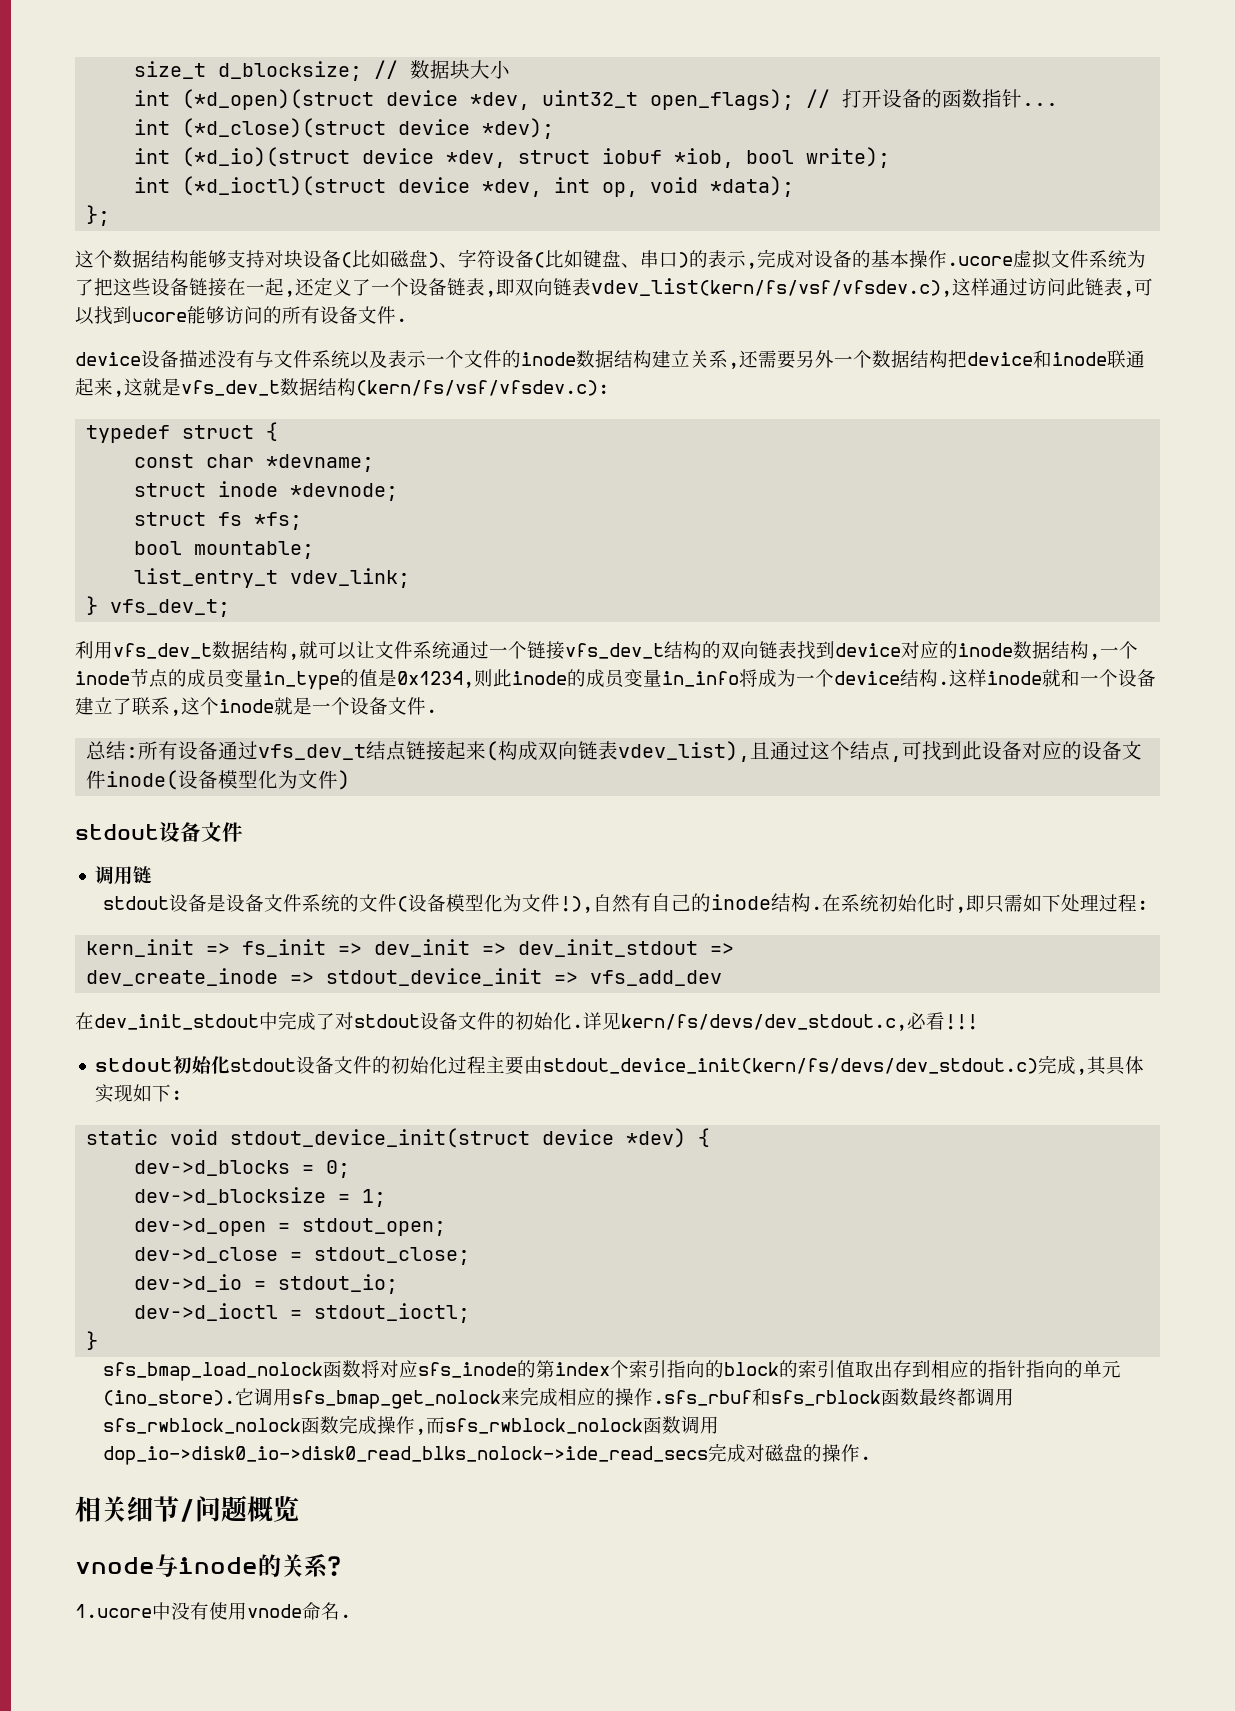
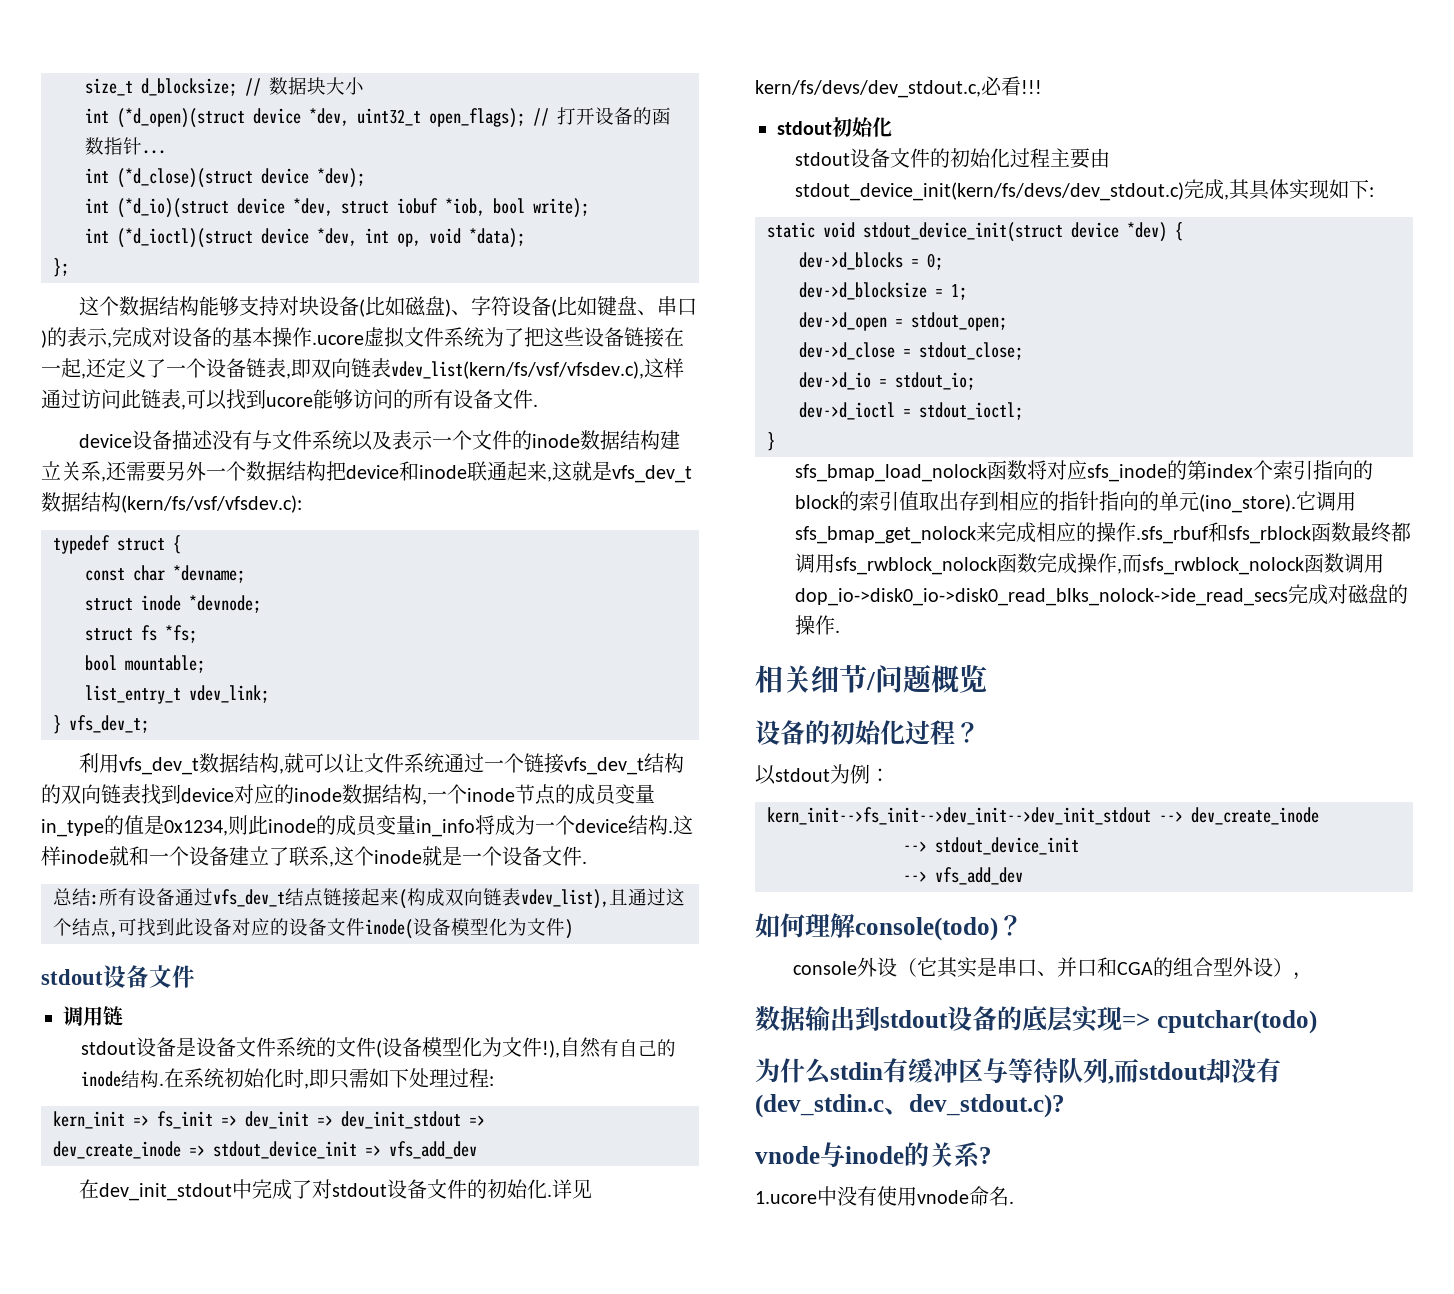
(231, 1065) none -> (892, 127) //
(299, 1509) none -> [755,720,980,745] [755,764,890,785] [767,807,1319,825] [903,837,1079,855] [903,867,1023,885] [755,913,1023,941] [793,957,1314,980] [755,1006,1317,1034] [755,1058,1281,1085] [755,1094,1065,1118] // 设备的初始化过程？ // 以stdout为例： // kern_init-->fs_init-->dev_init-->dev_init_stdout --> dev_create_inode // --> stdout_device_init // --> vfs_add_dev // 如何理解console(todo)？ // console外设（它其实是串口、并口和CGA的组合型外设）， // 数据输出到stdout设备的底层实现=> cputchar(todo) // 为什么stdin有缓冲区与等待队列,而stdout却没有(dev_stdin.c、dev_stdout.c)?

